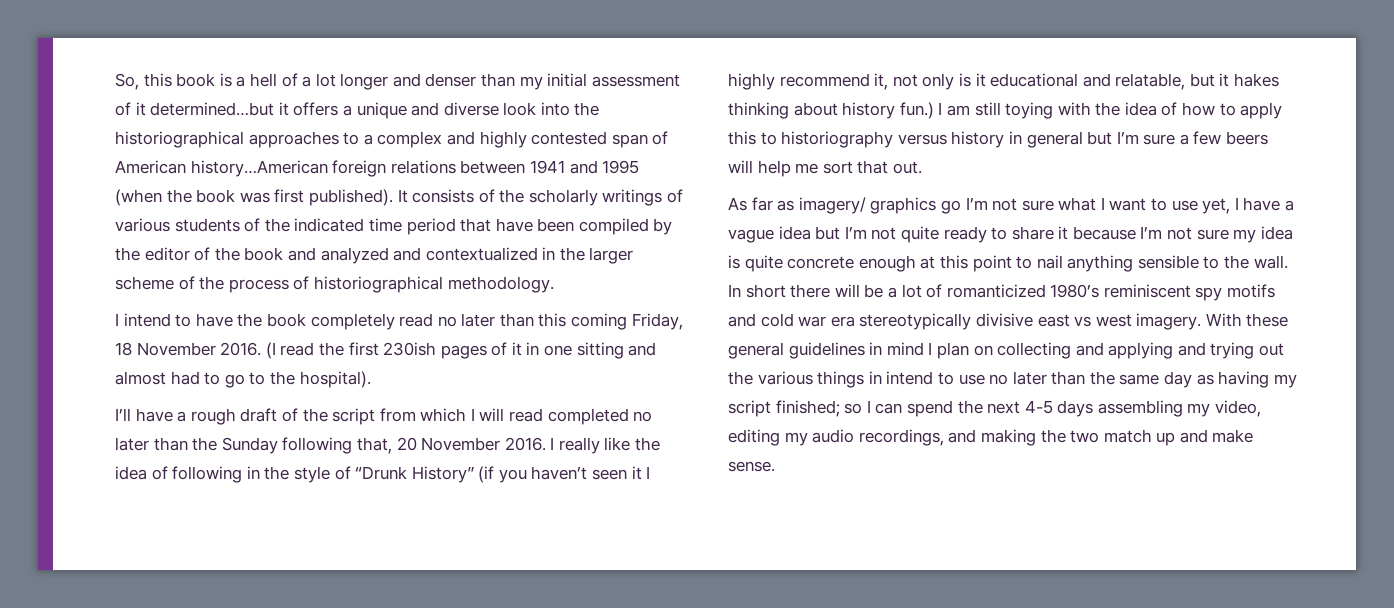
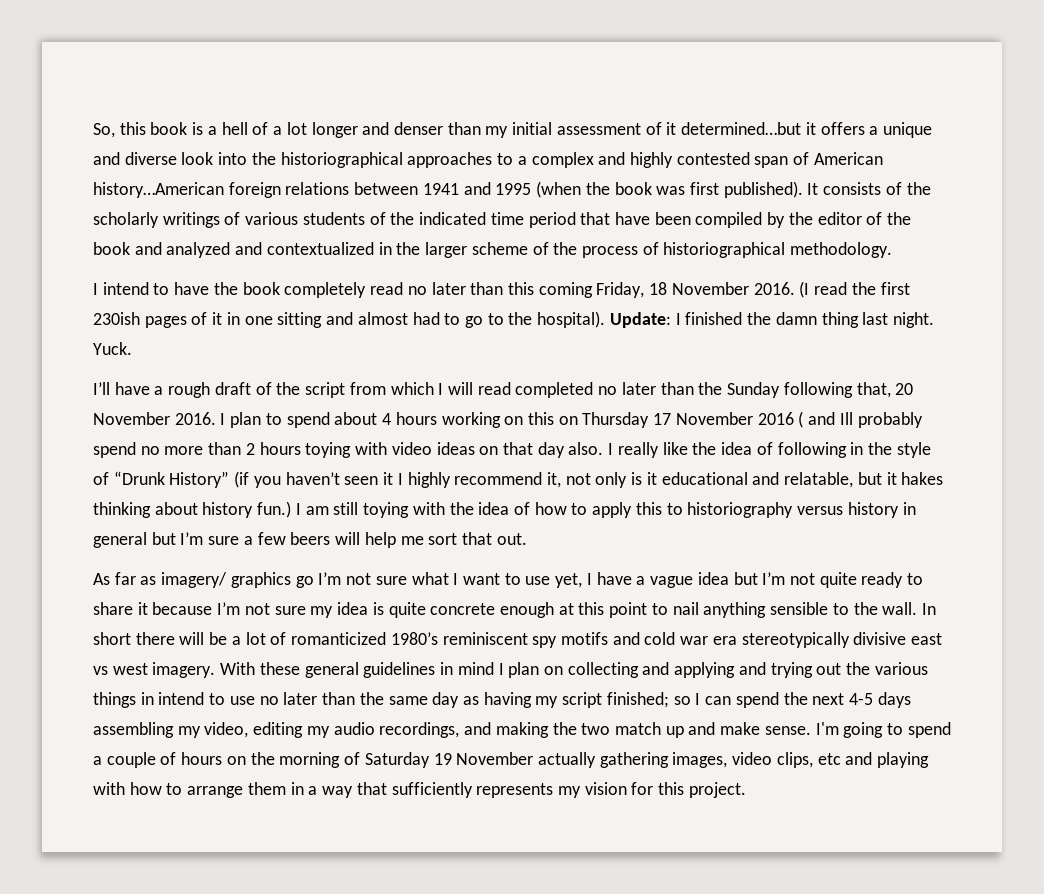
(371, 379) none -> [609,312,934,328] [93,342,132,355] Update: I finished the damn thing last night. Yuck.
(555, 443) none -> [230,411,923,428] [93,442,614,458] plan to spend about 4 hours working on this on Thursday 17 November 2016 ( and Ill probably spend no more than 2 hours toying with video ideas on that day also. I
(775, 466) none -> [815,722,951,738] [93,752,930,768] [93,782,746,798] I'm going to spend a couple of hours on the morning of Saturday 19 November actually gathering images, video clips, etc and playing with how to arrange them in a way that sufficiently represents my vision for this project.

